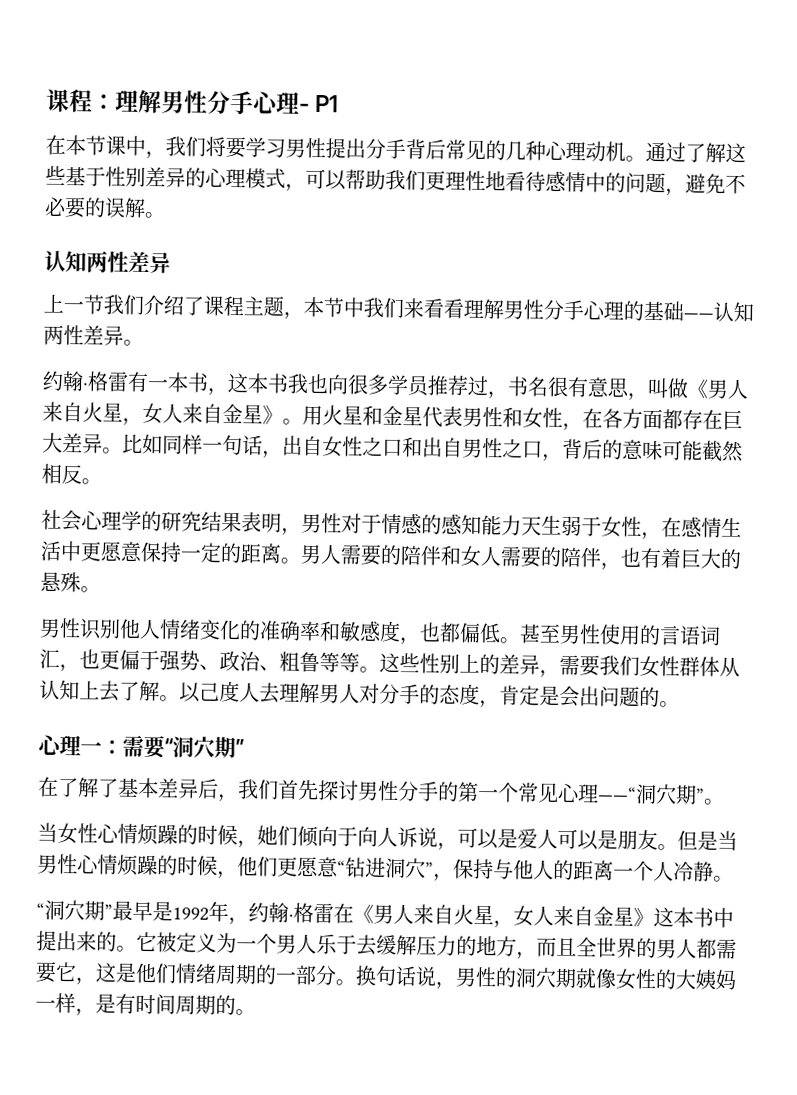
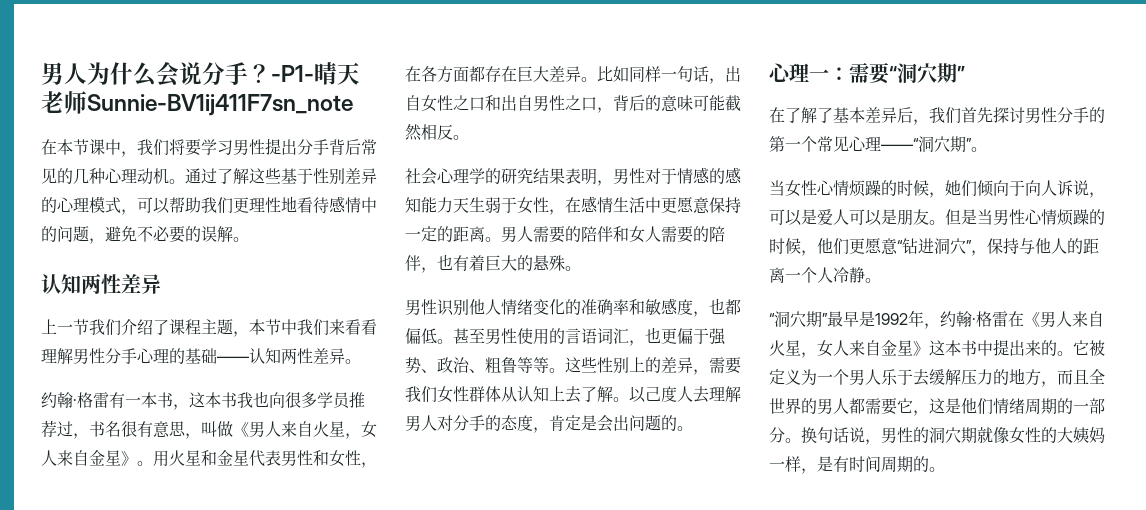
[46,88,340,115] 课程：理解男性分手心理- P1 -> [41,62,360,87] [41,91,353,116] 男人为什么会说分手？-P1-晴天老师Sunnie-BV1ij411F7sn_note

